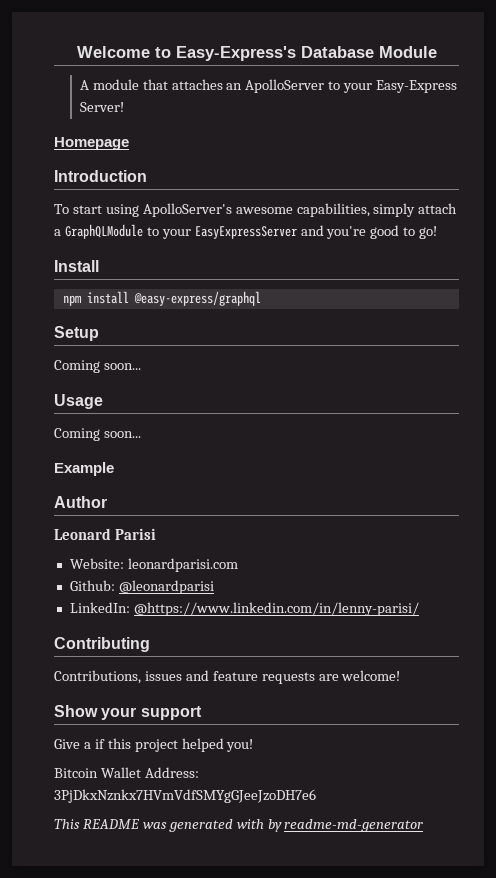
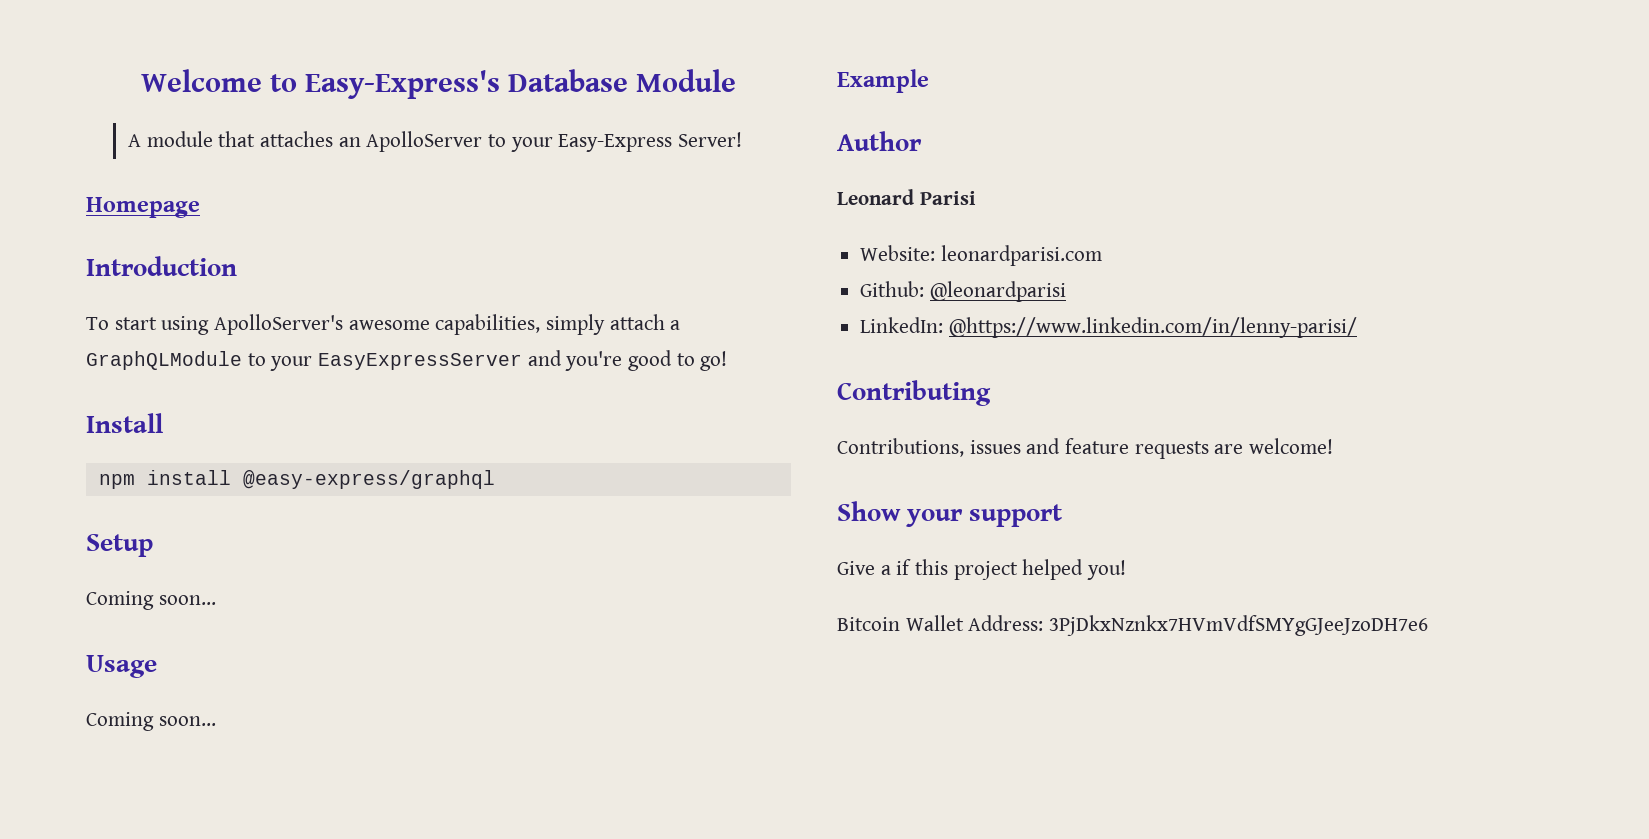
[54,819,424,832] // This README was generated with by readme-md-generator -> (1429, 625) none

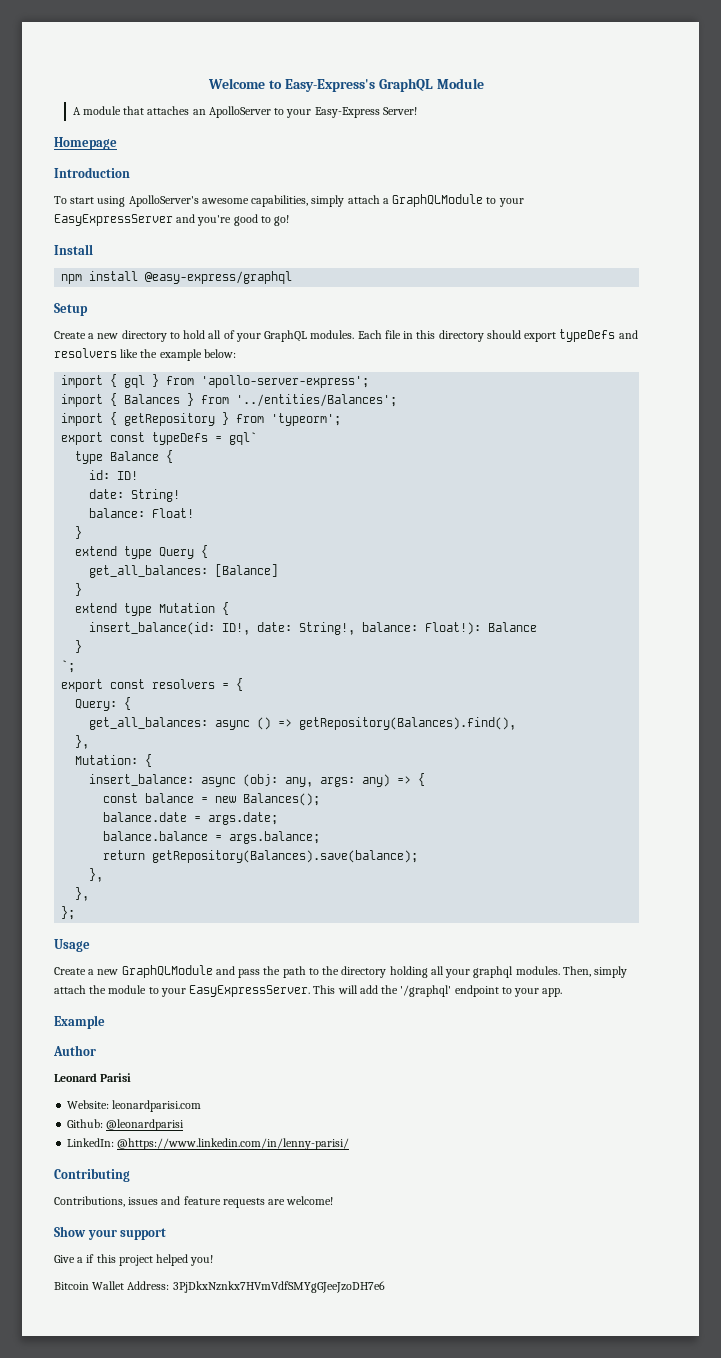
[508,69,628,92] Database -> [378,78,433,92] GraphQL
[86,591,216,610] [86,655,157,678] [86,712,216,731] Coming soon... // Usage // Coming soon... -> [54,329,638,342] [54,348,236,361] [61,374,370,388] [61,393,398,407] [61,412,342,426] [61,432,258,445] [75,450,174,464] [89,470,139,480] [89,489,181,502] [89,508,195,518] [75,526,83,539] [75,545,209,559] [89,564,279,578] [75,583,83,596] [75,602,230,616] [89,622,538,635] [75,640,83,653] [61,660,76,673] [61,678,244,692] [75,697,132,711] [89,717,517,730] [75,735,90,749] [75,754,153,767] [89,773,426,787] [103,793,321,806] [103,812,279,825] [103,831,321,844] [103,850,419,863] [89,868,104,882] [75,887,90,901] [61,906,76,920] [54,939,90,952] [54,965,628,978] [54,985,563,997] Create a new directory to hold all of your GraphQL modules. Each file in this directory should export typeDefs and resolvers like the example below: // import { gql } from 'apollo-server-express'; // import { Balances } from '../entities/Balances'; // import { getRepository } from 'typeorm'; // export const typeDefs = gql` // type Balance { // id: ID! // date: String! // balance: Float! // } // extend type Query { // get_all_balances: [Balance] // } // extend type Mutation { // insert_balance(id: ID!, date: String!, balance: Float!): Balance // } // `; // export const resolvers = { // Query: { // get_all_balances: async () => getRepository(Balances).find(), // }, // Mutation: { // insert_balance: async (obj: any, args: any) => { // const balance = new Balances(); // balance.date = args.date; // balance.balance = args.balance; // return getRepository(Balances).save(balance); // }, // }, // }; // Usage // Create a new GraphQLModule and pass the path to the directory holding all your graphql modules. Then, simply attach the module to your EasyExpressServer. This will add the '/graphql' endpoint to your app.

